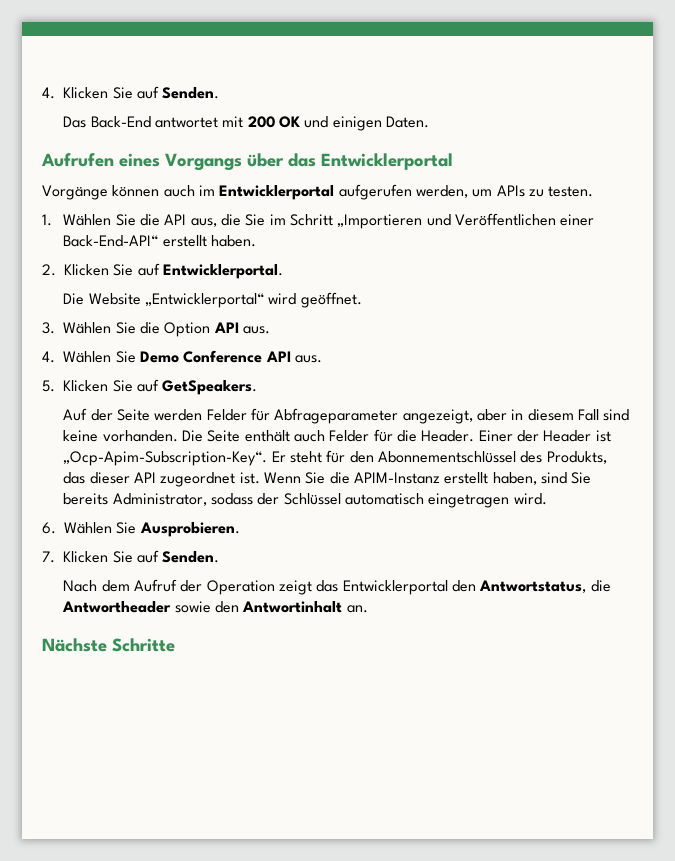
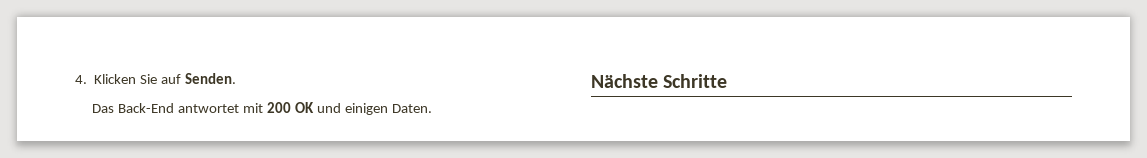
[41,153,453,171] [42,184,594,200] [42,213,595,229] [63,235,257,247] [42,263,283,279] [63,292,362,308] [42,322,271,337] [42,350,323,363] [42,379,258,395] [63,408,630,424] [63,429,611,442] [63,450,607,466] [63,472,592,487] [63,493,547,508] [42,522,240,537] [42,550,220,563] [63,579,611,595] [62,601,368,613] // Aufrufen eines Vorgangs über das Entwicklerportal // Vorgänge können auch im Entwicklerportal aufgerufen werden, um APIs zu testen. // 1. Wählen Sie die API aus, die Sie im Schritt „Importieren und Veröffentlichen einer Back-End-API“ erstellt haben. // 2. Klicken Sie auf Entwicklerportal. // Die Website „Entwicklerportal“ wird geöffnet. // 3. Wählen Sie die Option API aus. // 4. Wählen Sie Demo Conference API aus. // 5. Klicken Sie auf GetSpeakers. // Auf der Seite werden Felder für Abfrageparameter angezeigt, aber in diesem Fall sind keine vorhanden. Die Seite enthält auch Felder für die Header. Einer der Header ist „Ocp-Apim-Subscription-Key“. Er steht für den Abonnementschlüssel des Produkts, das dieser API zugeordnet ist. Wenn Sie die APIM-Instanz erstellt haben, sind Sie bereits Administrator, sodass der Schlüssel automatisch eingetragen wird. // 6. Wählen Sie Ausprobieren. // 7. Klicken Sie auf Senden. // Nach dem Aufruf der Operation zeigt das Entwicklerportal den Antwortstatus, die Antwortheader sowie den Antwortinhalt an. -> (432, 108) none

